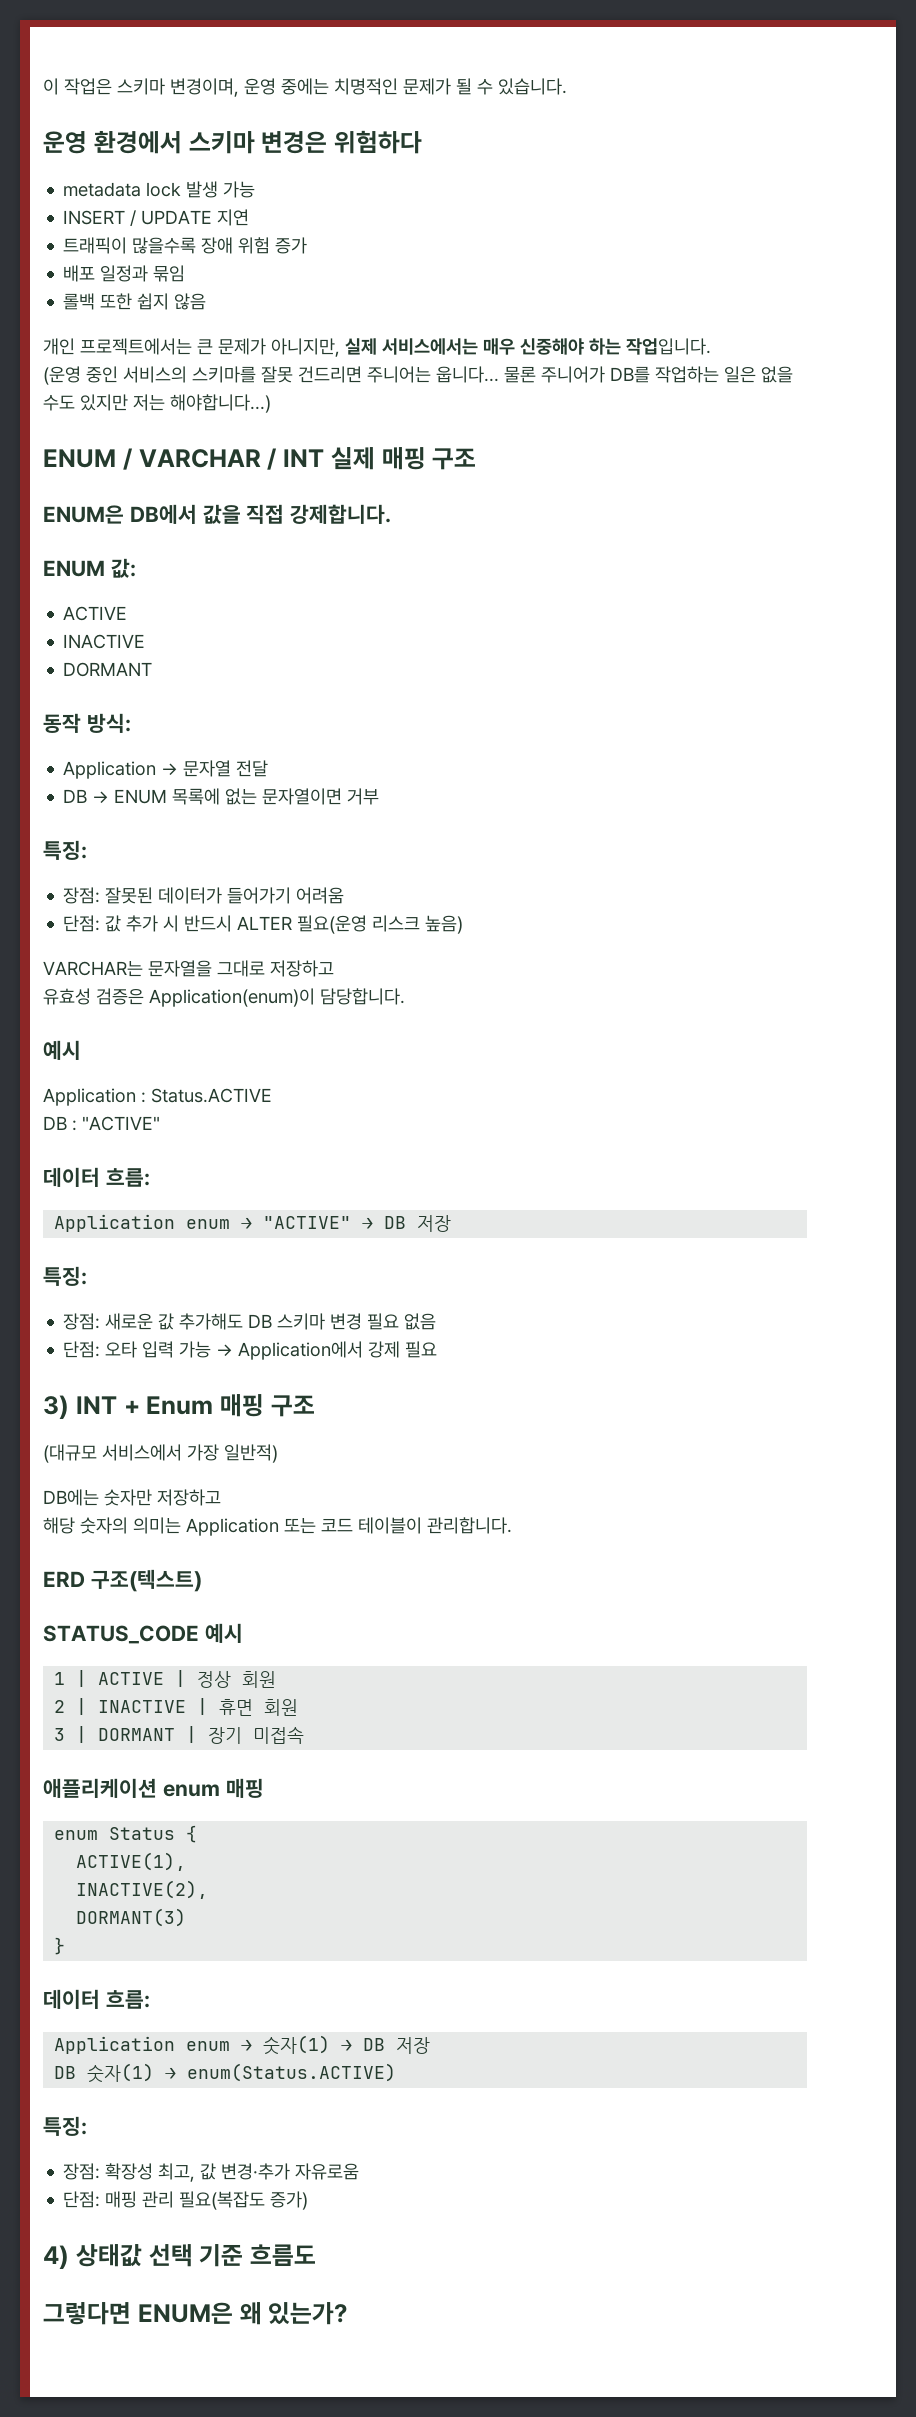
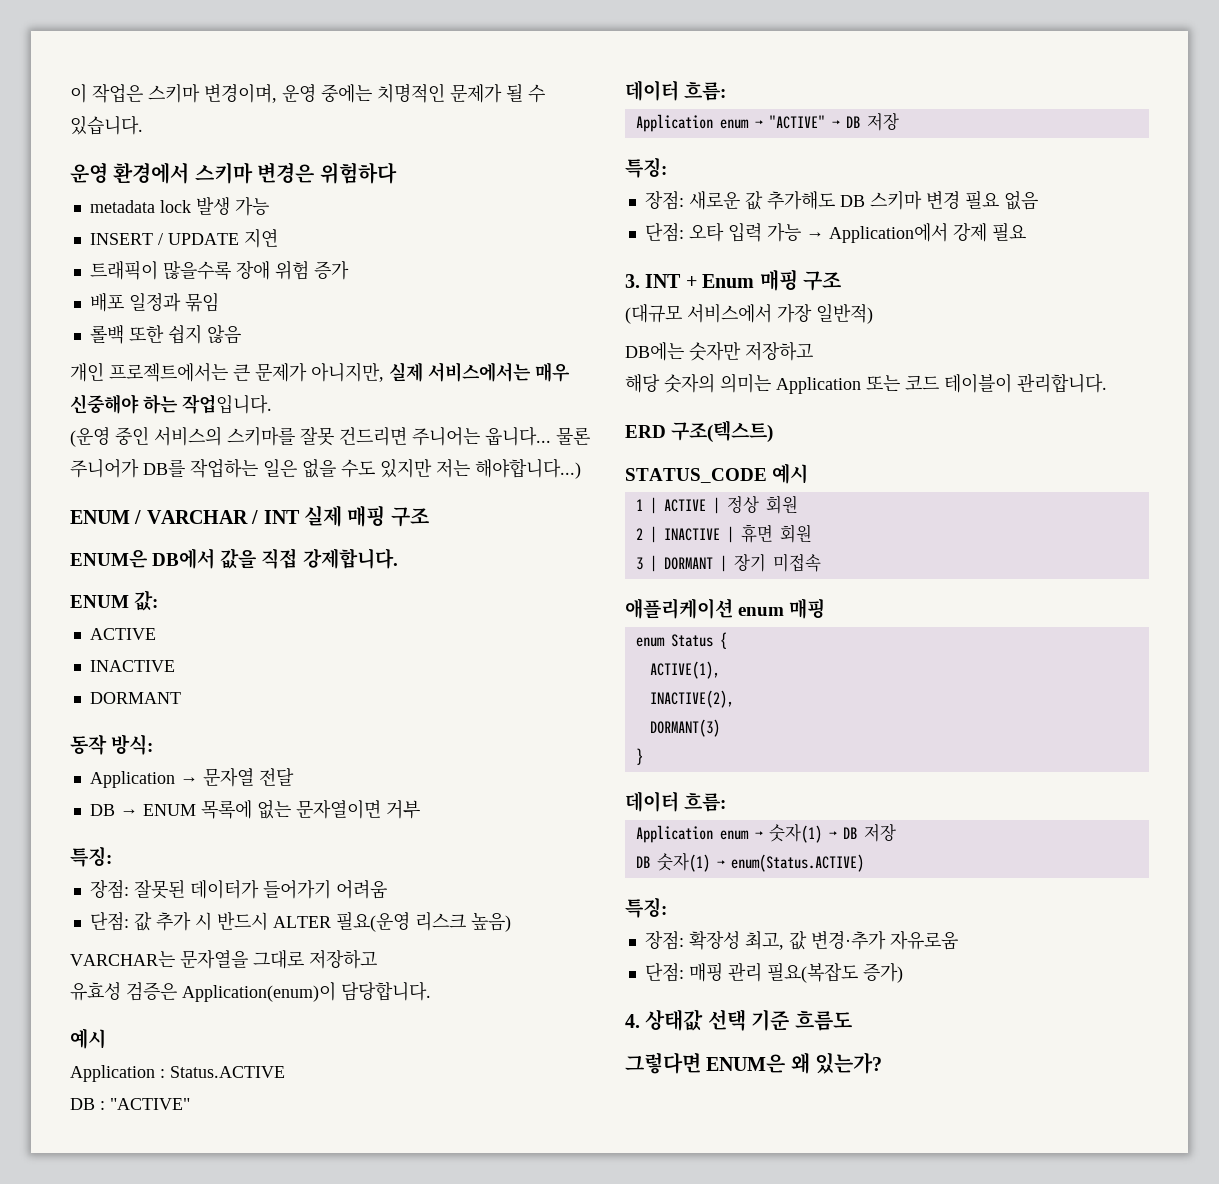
[43,1395,69,1419] 3) -> [625,274,640,288] 3.
[43,2245,69,2269] 4) -> [625,1014,640,1028] 4.

